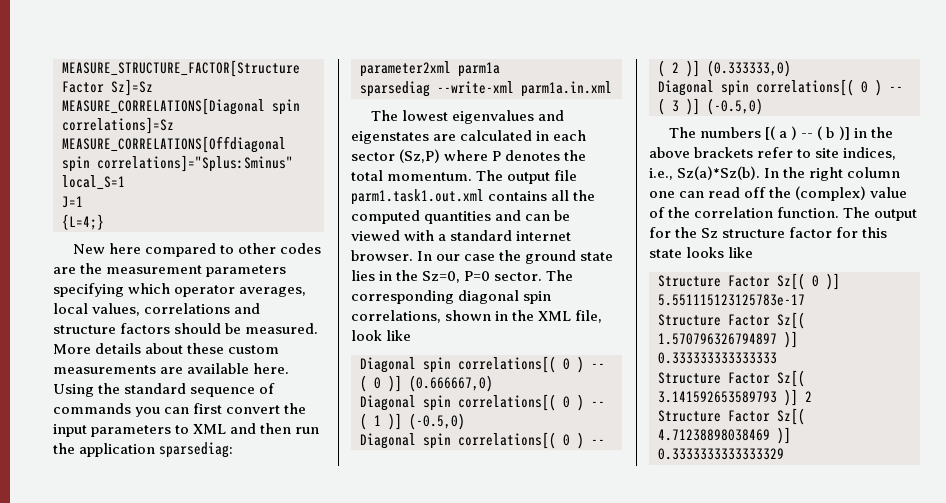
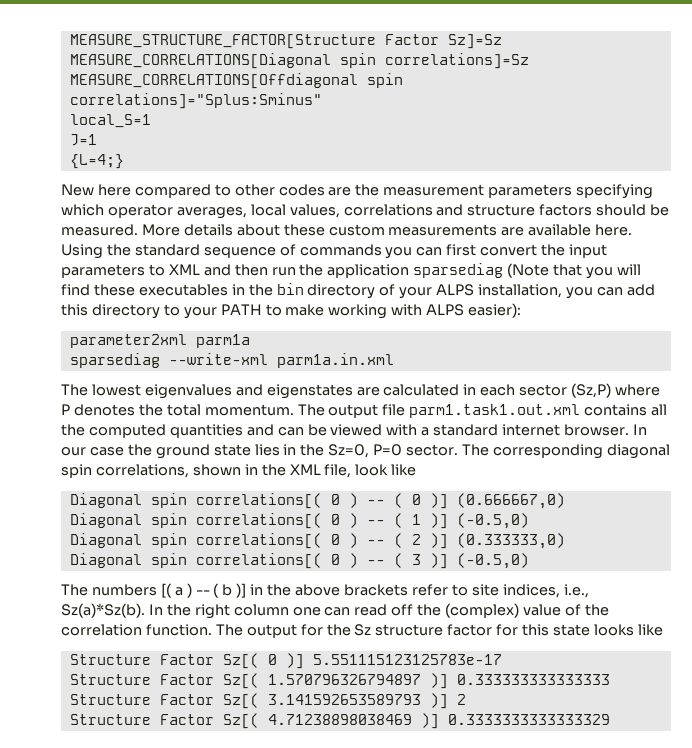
[159,442,234,458] sparsediag: -> [413,263,641,279] [61,283,655,299] [61,303,522,319] sparsediag (Note that you will find these executables in the bin directory of your ALPS installation, you can add this directory to your PATH to make working with ALPS easier):

